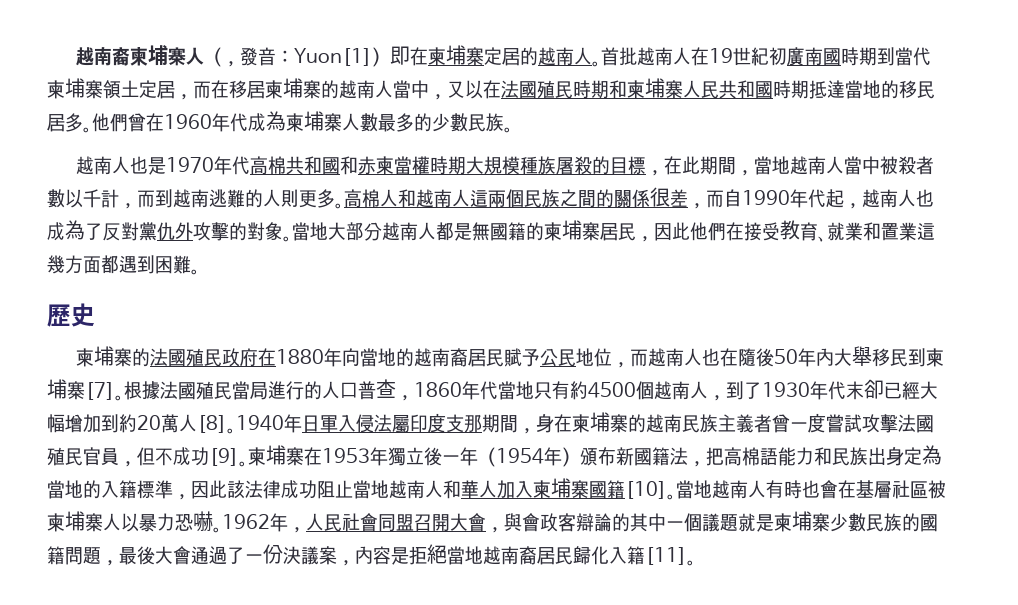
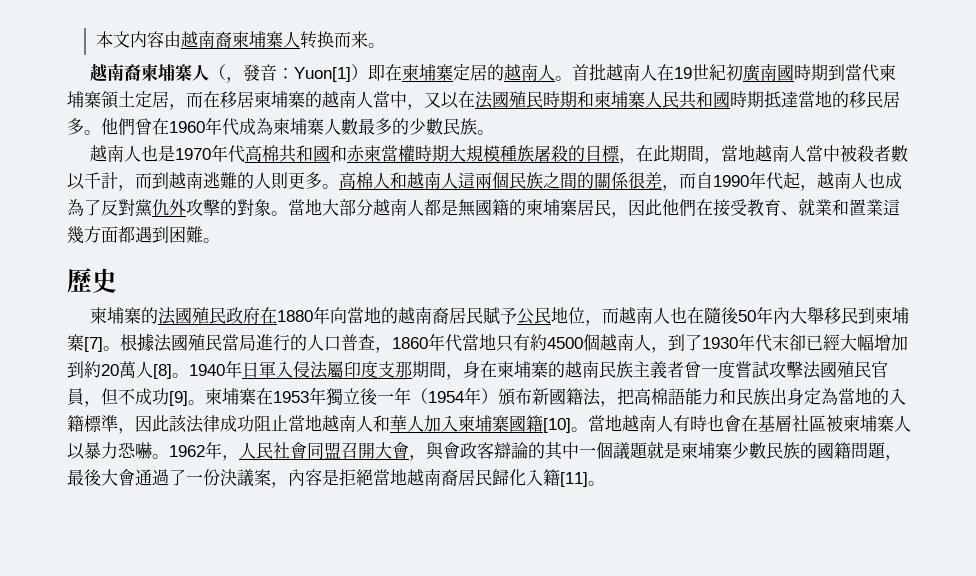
(75, 56) none -> [95,31,385,49] 本文内容由越南裔柬埔寨人转换而来。 //

